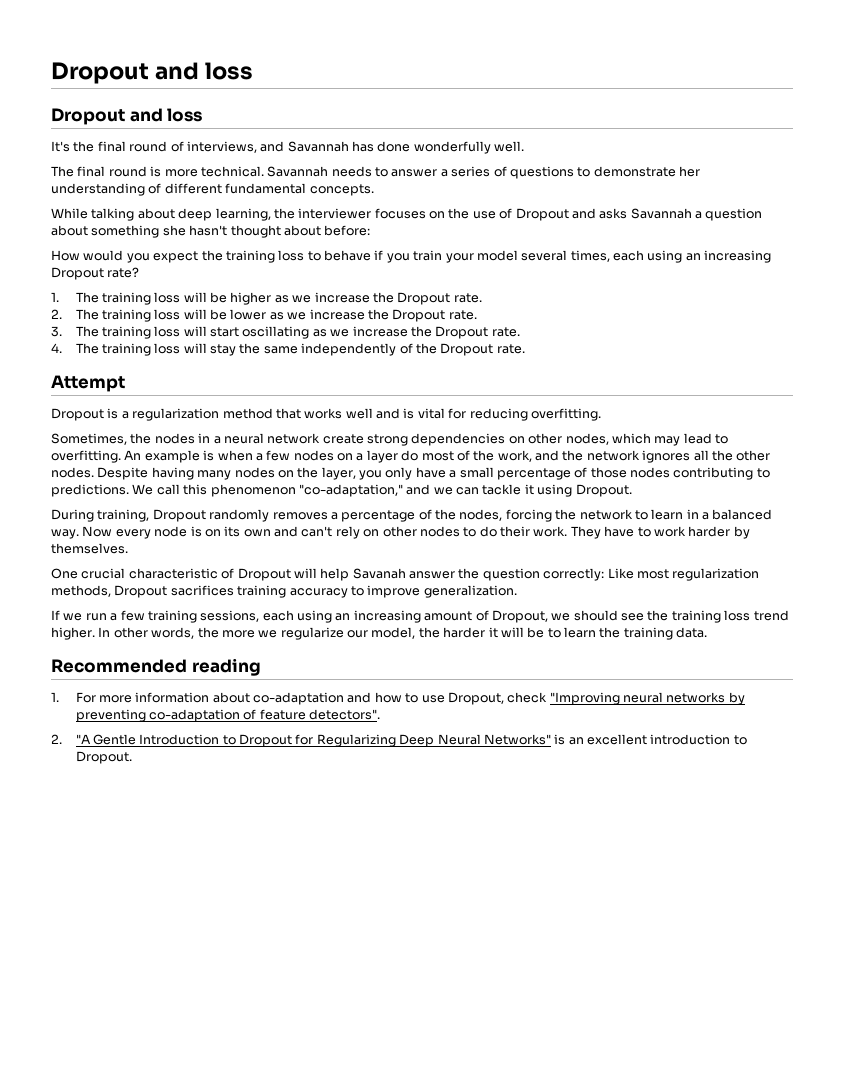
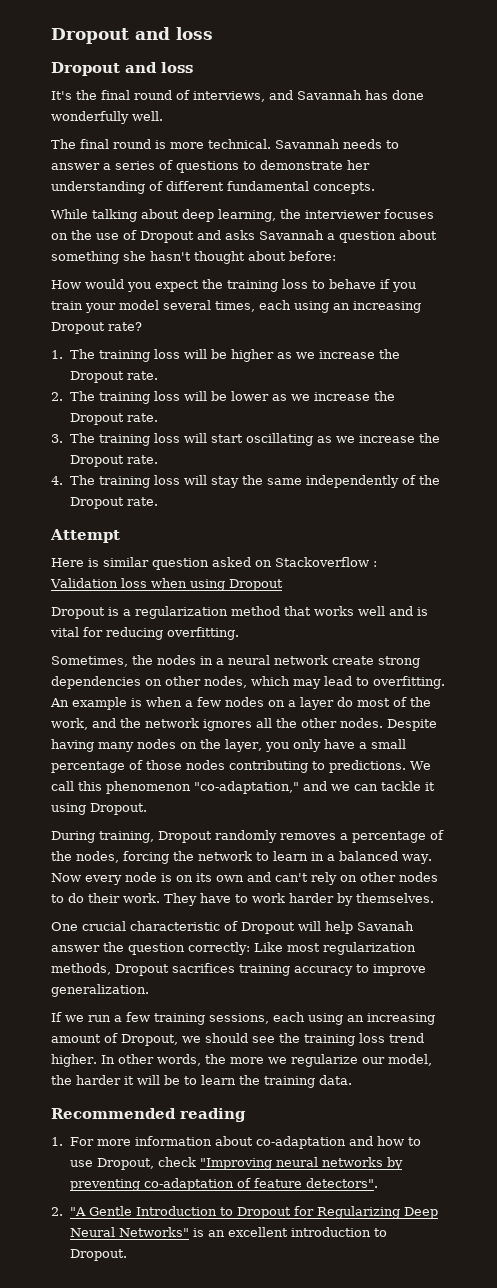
(125, 383) none -> [51,557,377,570] [50,578,283,591] // Here is similar question asked on Stackoverflow : Validation loss when using Dropout

